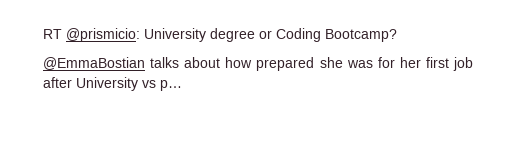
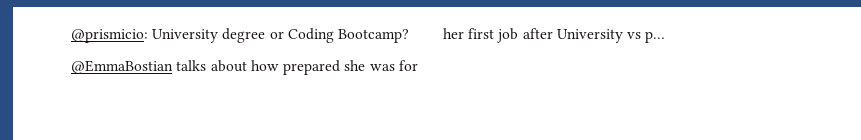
[43,29,62,39] RT -> (71, 36) none

